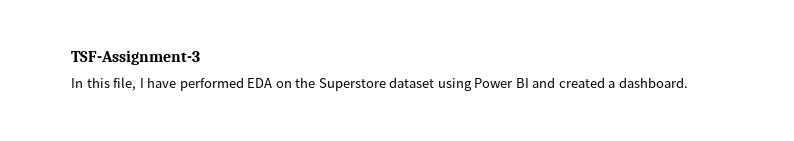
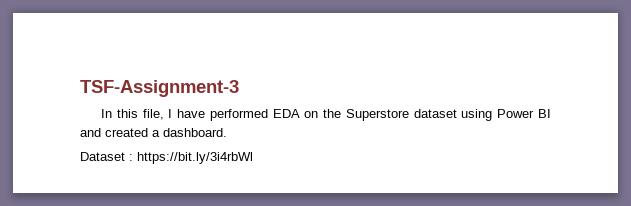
(688, 82) none -> [80,152,253,164] // Dataset : https://bit.ly/3i4rbWl

